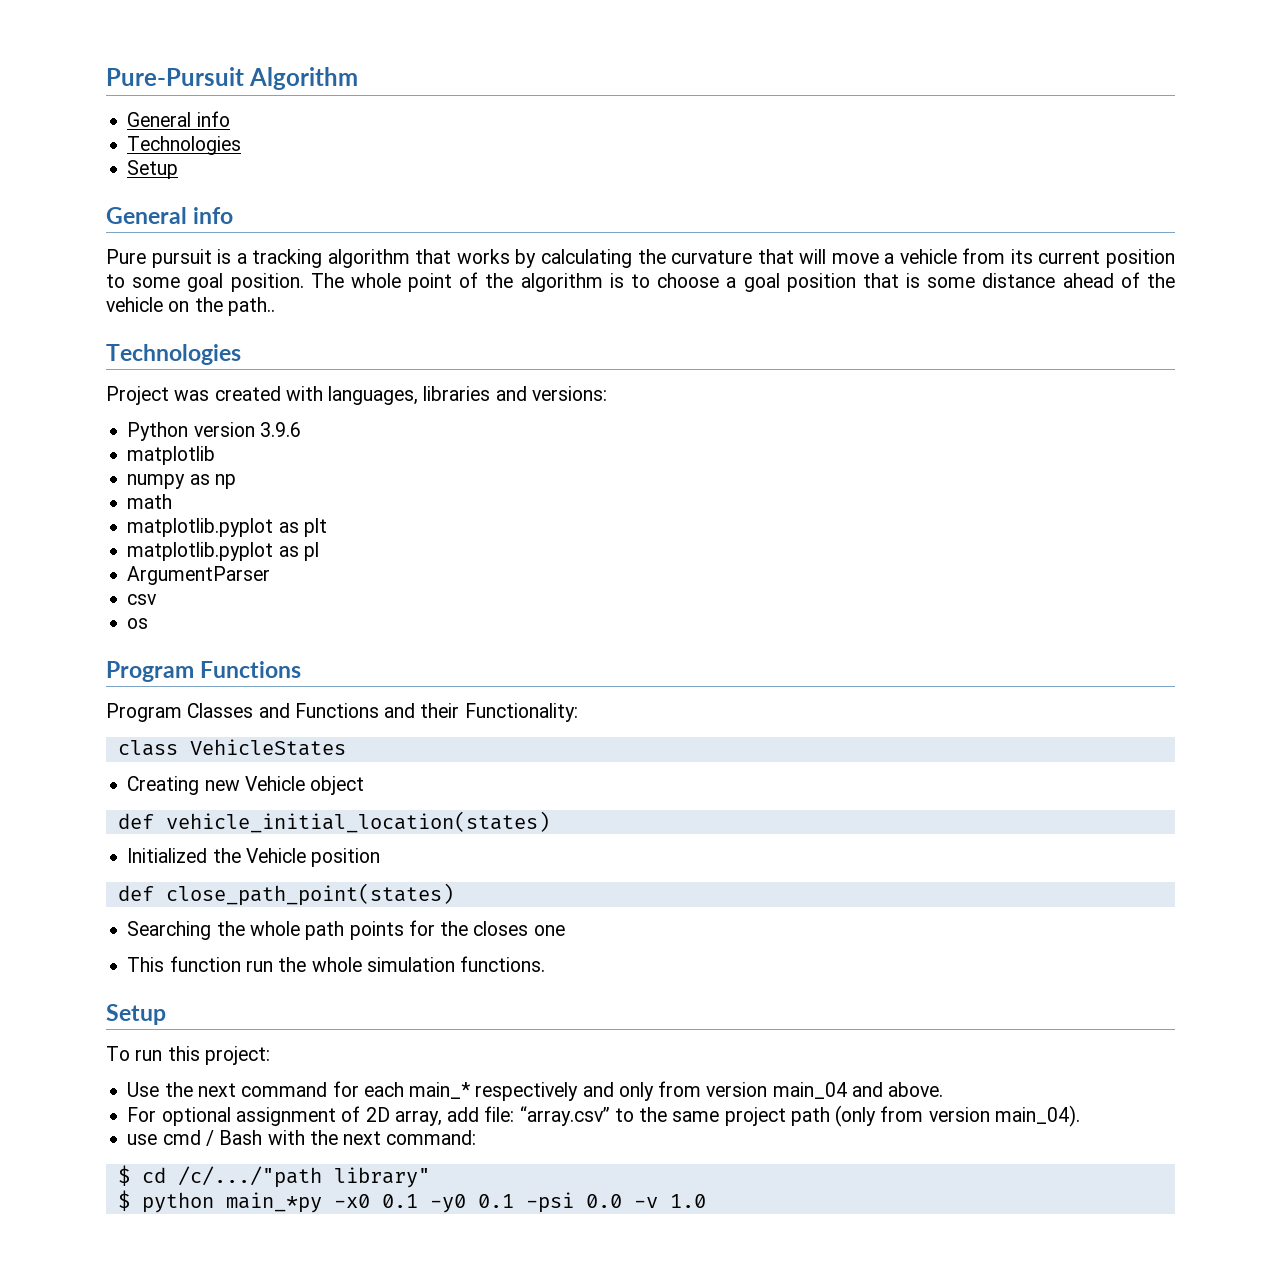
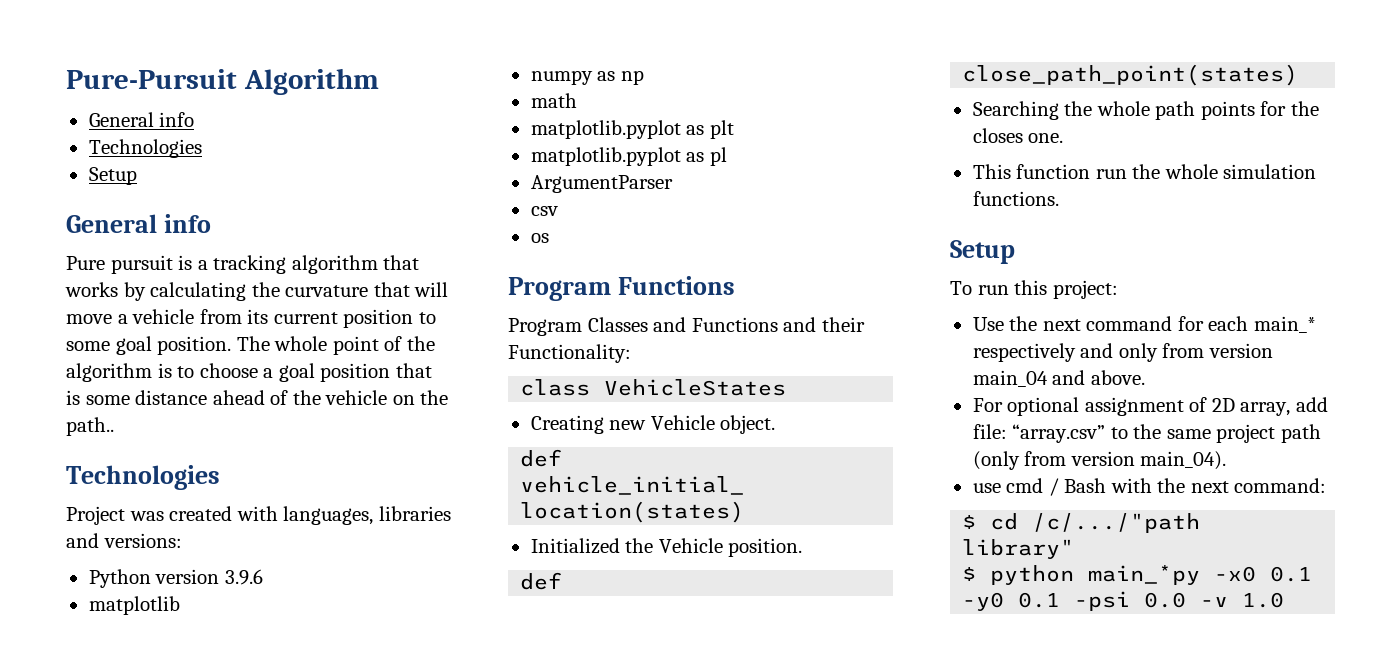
[310,776,365,795] object -> [720,415,776,434] object.
[311,848,381,867] position -> [728,538,803,557] position.
[533,925,565,936] one -> [1028,133,1064,143] one.

